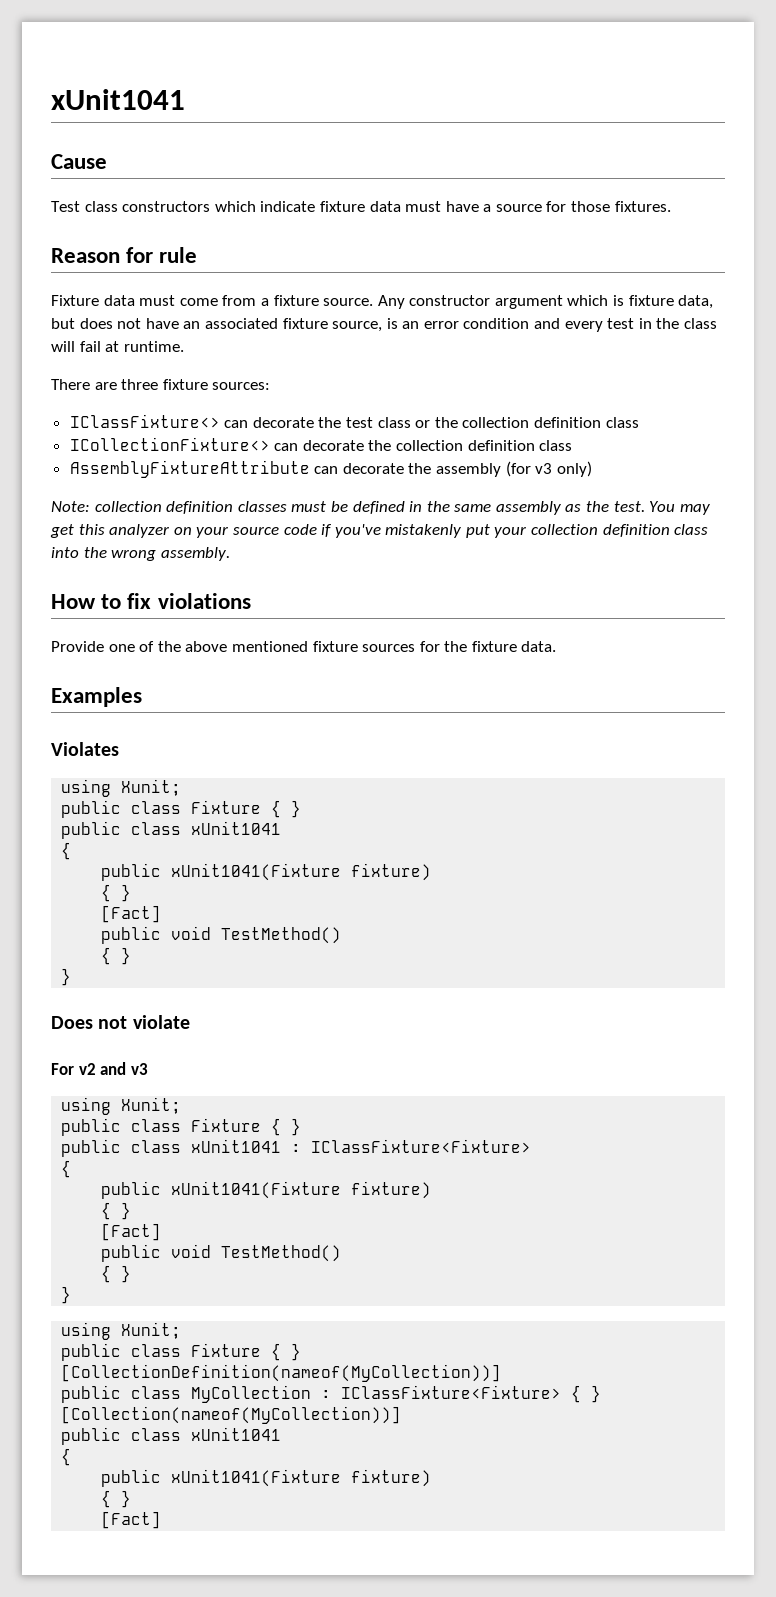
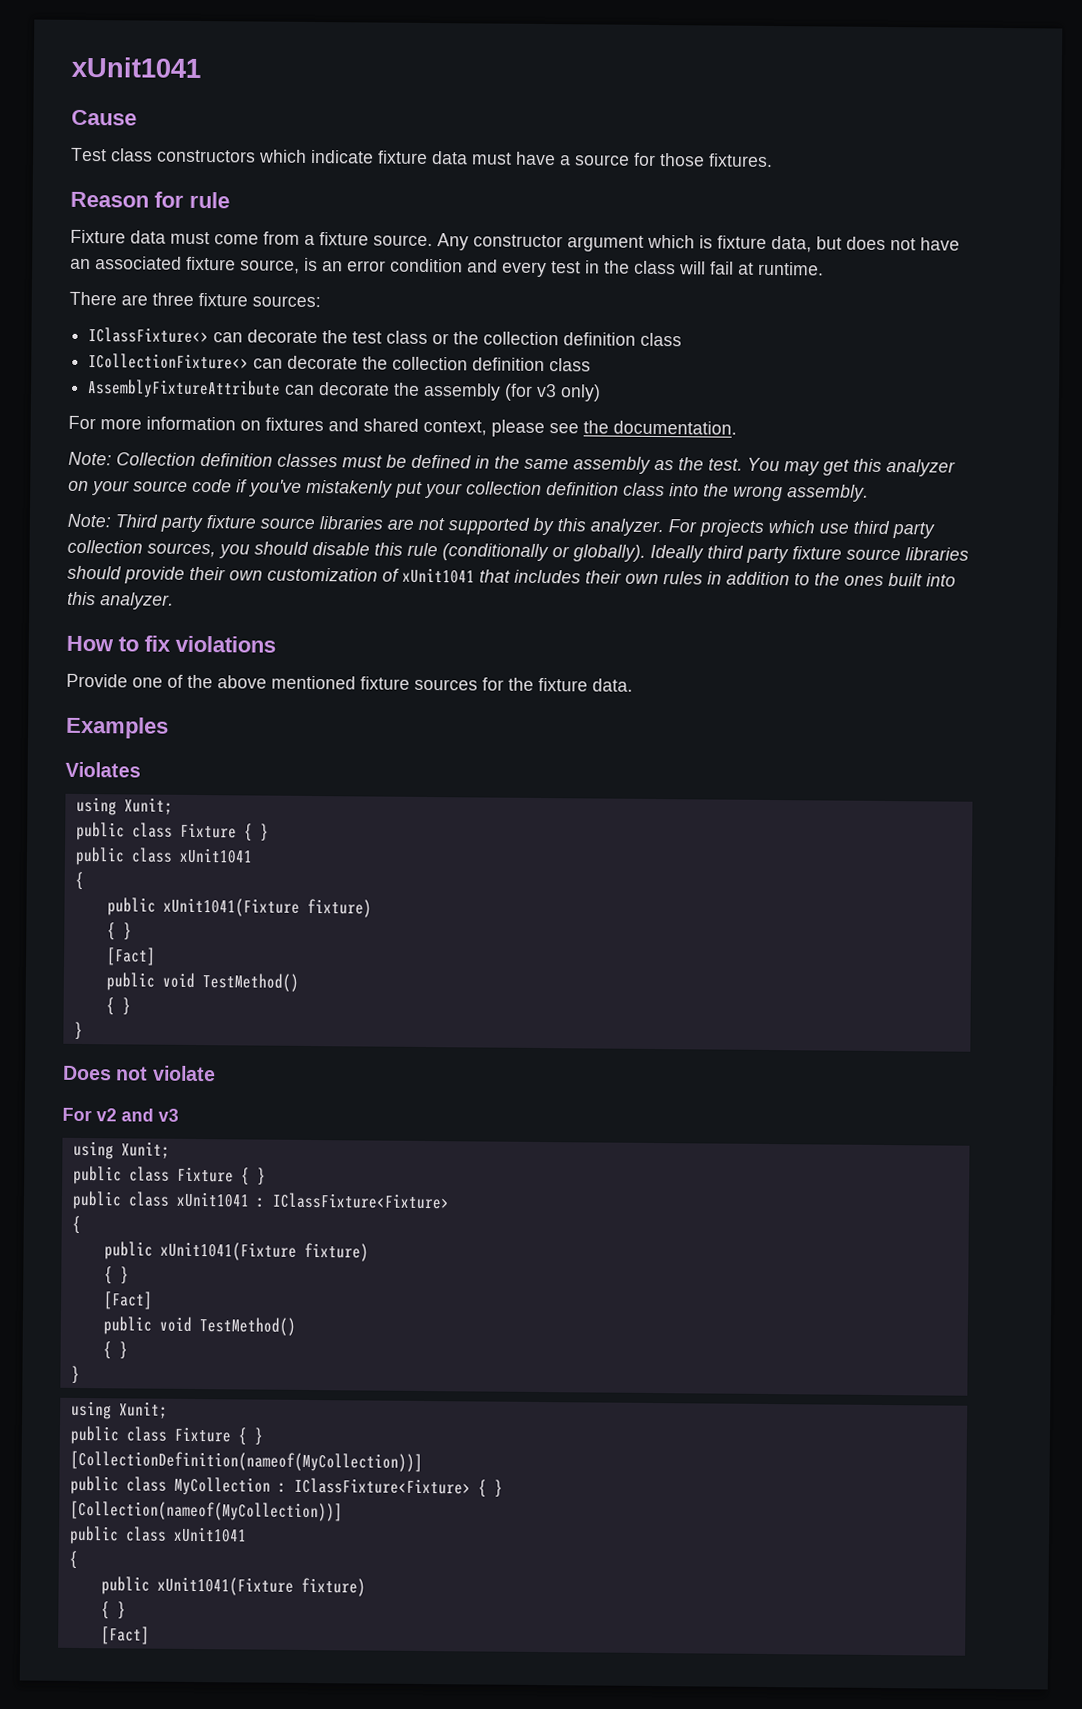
[51,501,162,512] // Note: collection -> [68,415,737,438] [68,451,196,466] // For more information on fixtures and shared context, please see the documentation. // Note: Collection
(230, 554) none -> [67,513,935,539] [67,539,969,564] [67,565,956,587] [67,591,174,610] // Note: Third party fixture source libraries are not supported by this analyzer. For projects which use third party collection sources, you should disable this rule (conditionally or globally). Ideally third party fixture source libraries should provide their own customization of xUnit1041 that includes their own rules in addition to the ones built into this analyzer.

